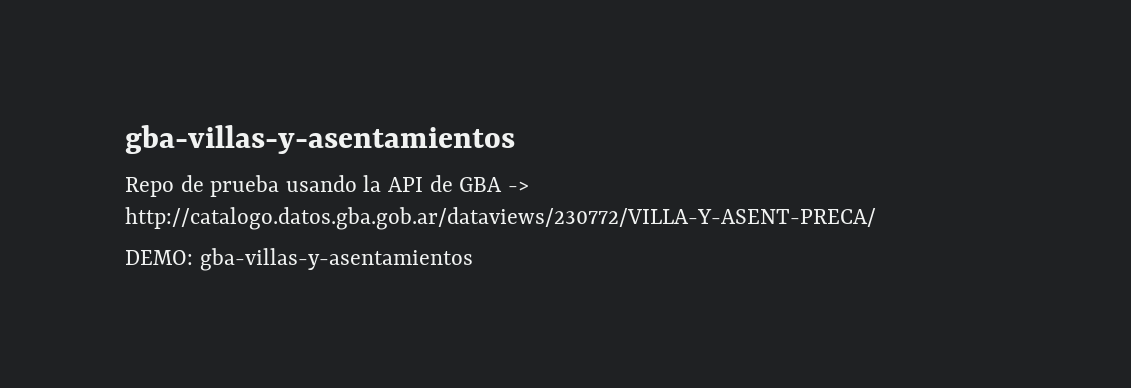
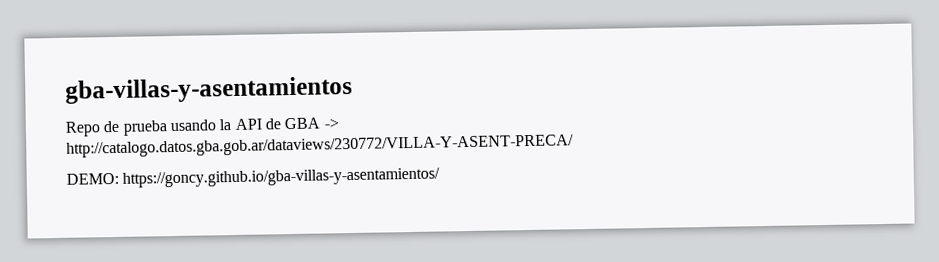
[199,248,473,271] gba-villas-y-asentamientos -> [122,167,441,188] https://goncy.github.io/gba-villas-y-asentamientos/

